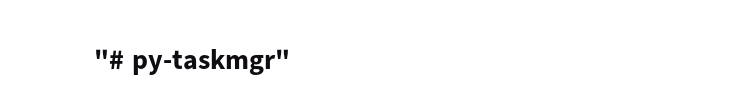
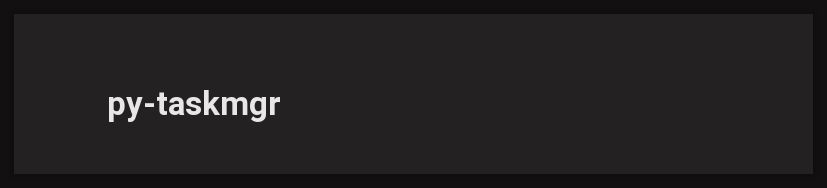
[94,49,290,75] "# py-taskmgr" -> [107,90,281,122] py-taskmgr

